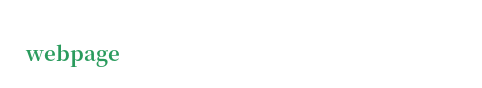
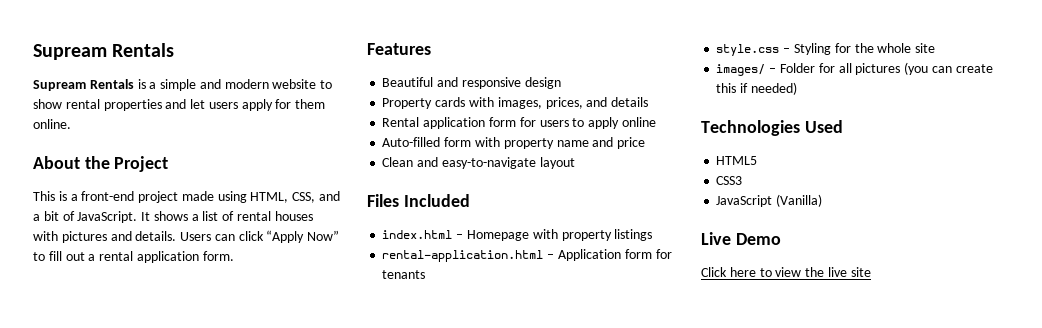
[25,44,120,67] webpage -> [33,43,175,60] [33,79,333,91] [33,99,326,111] [33,119,71,129] [33,156,169,172] [33,191,341,203] [33,211,313,223] [33,230,340,243] [33,251,234,263] [367,43,431,55] [382,77,561,89] [382,97,649,109] [382,117,656,129] [382,137,646,149] [382,157,575,169] [367,194,470,207] [382,229,653,241] [382,249,672,262] [382,270,426,279] [716,43,936,56] [716,62,993,76] [716,82,797,95] [701,120,843,136] [716,156,758,165] [716,176,743,185] [716,194,823,207] [701,232,781,245] [701,267,871,277] Supream Rentals // Supream Rentals is a simple and modern website to show rental properties and let users apply for them online. // About the Project // This is a front-end project made using HTML, CSS, and a bit of JavaScript. It shows a list of rental houses with pictures and details. Users can click “Apply Now” to fill out a rental application form. // Features // Beautiful and responsive design // Property cards with images, prices, and details // Rental application form for users to apply online // Auto-filled form with property name and price // Clean and easy-to-navigate layout // Files Included // index.html – Homepage with property listings // rental-application.html – Application form for tenants // style.css – Styling for the whole site // images/ – Folder for all pictures (you can create this if needed) // Technologies Used // HTML5 // CSS3 // JavaScript (Vanilla) // Live Demo // Click here to view the live site

